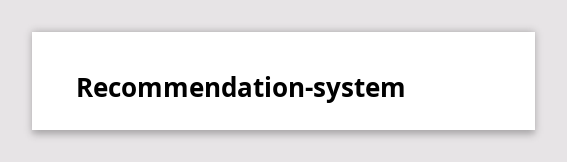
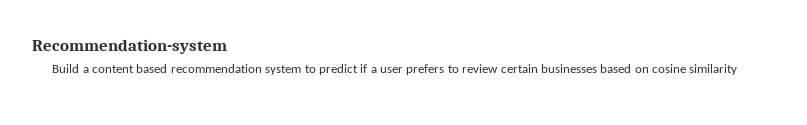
(406, 89) none -> [52,64,738,75] // Build a content based recommendation system to predict if a user prefers to review certain businesses based on cosine similarity

